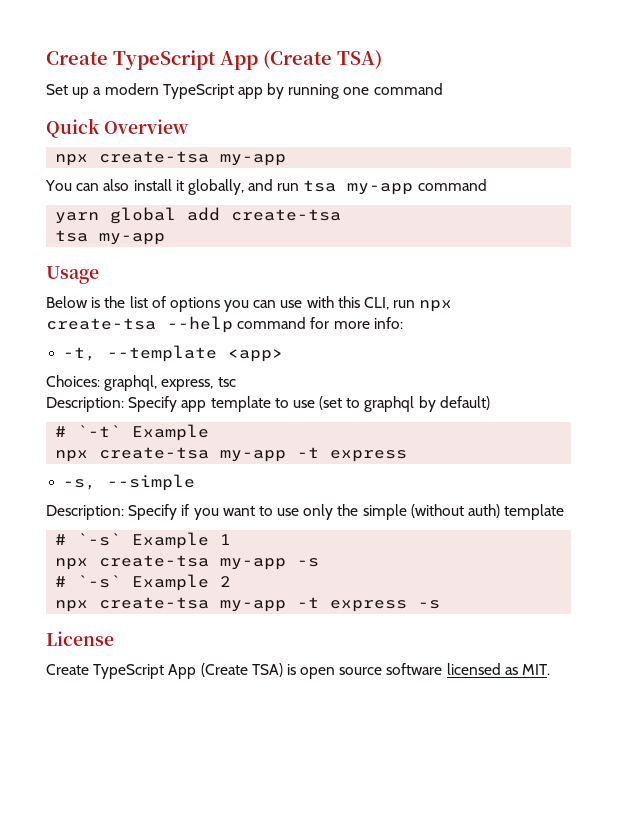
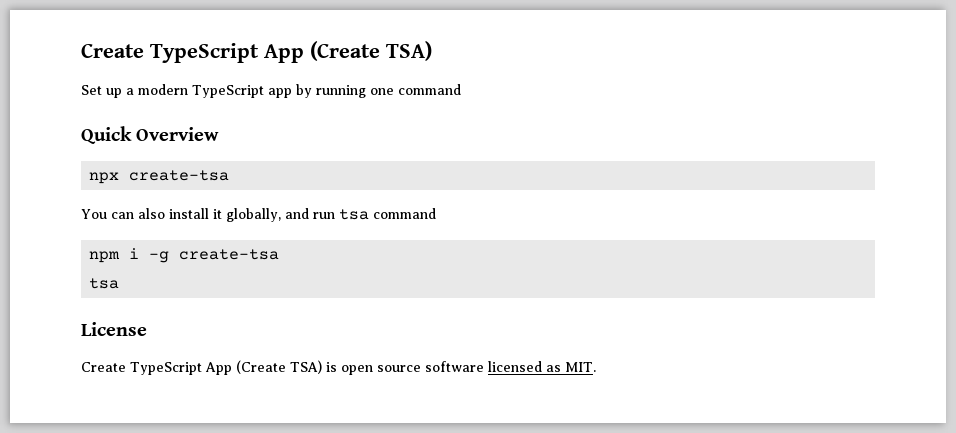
[220,154,287,166] my-app -> (230, 175) none
[347,179,487,195] [55,207,221,224] my-app command // yarn global add -> [373,208,436,219] [89,248,170,263] command // npm i -g
[99,233,166,245] [46,266,99,284] [46,296,453,312] [46,316,403,333] [63,345,284,362] [46,375,236,391] [46,396,490,412] [55,424,210,441] [55,447,408,462] [63,474,196,491] [46,504,565,520] [55,532,232,549] [55,555,320,570] [55,574,232,591] [55,597,441,612] my-app // Usage // Below is the list of options you can use with this CLI, run npx create-tsa --help command for more info: // -t, --template <app> // Choices: graphql, express, tsc // Description: Specify app template to use (set to graphql by default) // # `-t` Example // npx create-tsa my-app -t express // -s, --simple // Description: Specify if you want to use only the simple (without auth) template // # `-s` Example 1 // npx create-tsa my-app -s // # `-s` Example 2 // npx create-tsa my-app -t express -s -> (120, 283) none

